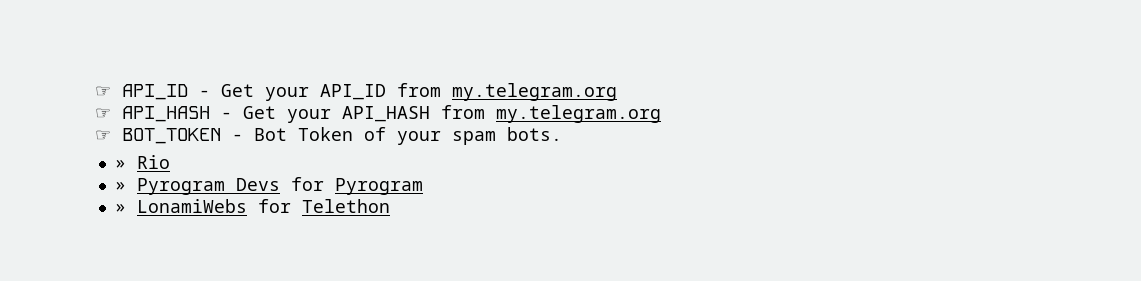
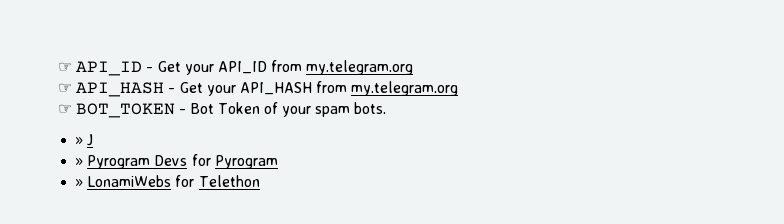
[136,155,170,169] Rio -> [87,134,94,146] J

